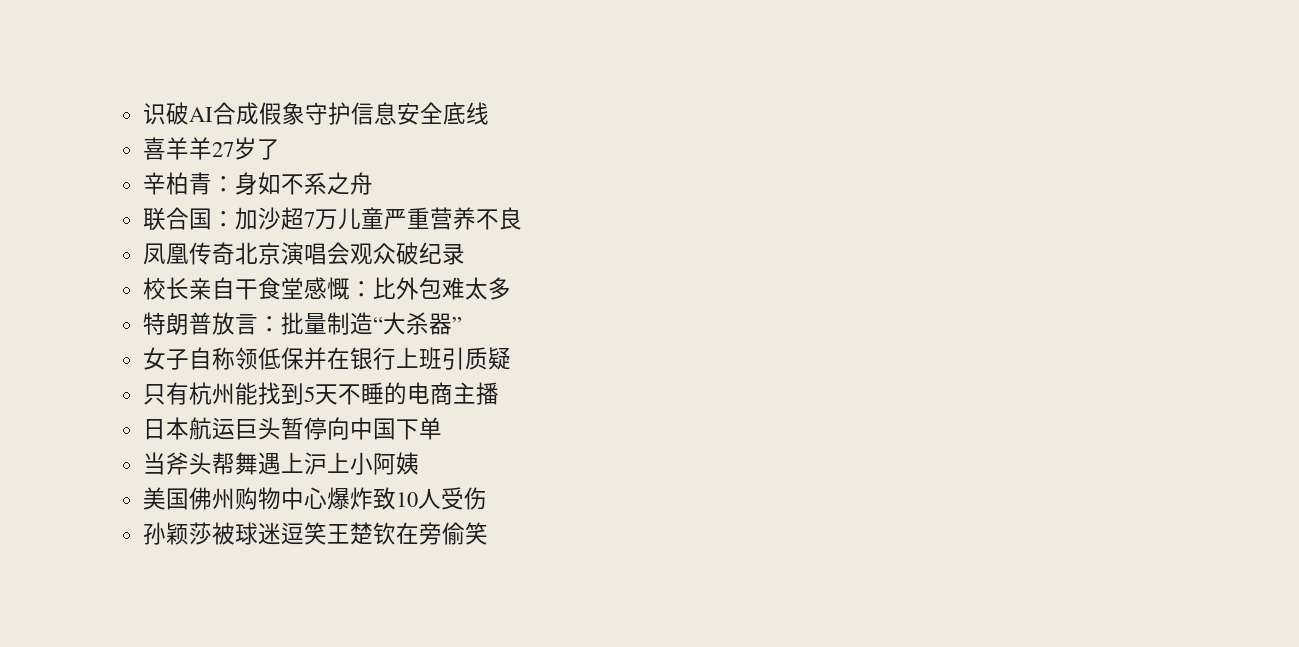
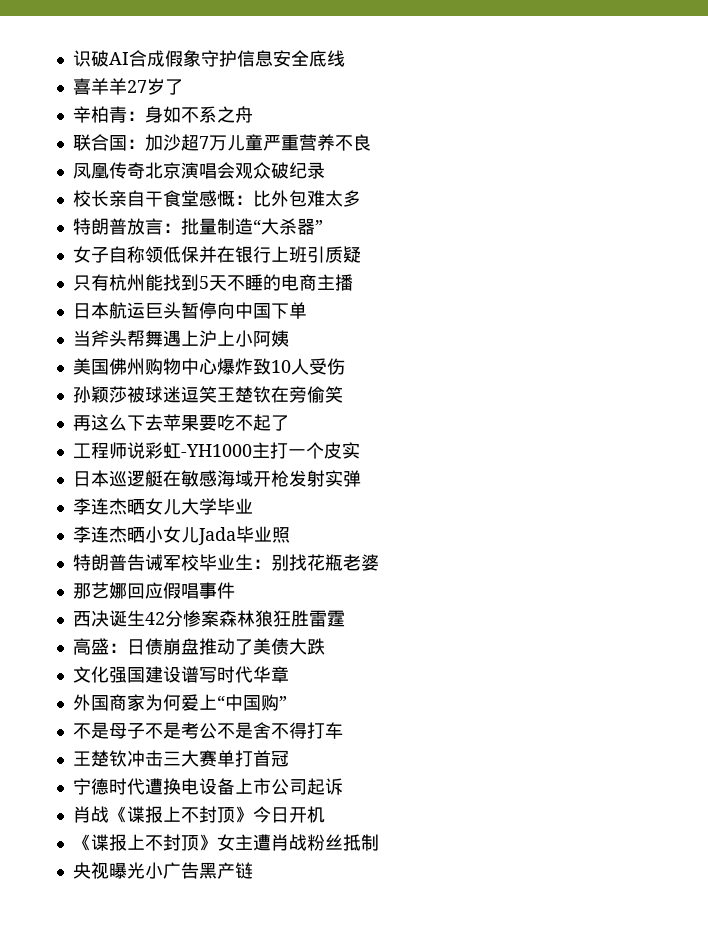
(488, 533) none -> [72,414,289,431] [72,442,360,459] [72,470,361,487] [72,498,253,515] [72,526,290,545] [72,554,379,571] [72,582,235,599] [72,610,345,627] [72,638,325,655] [72,666,289,683] [72,694,287,711] [72,722,343,739] [72,750,289,767] [72,778,343,795] [72,806,325,823] [72,834,379,851] [72,862,253,879] // 再这么下去苹果要吃不起了 // 工程师说彩虹-YH1000主打一个皮实 // 日本巡逻艇在敏感海域开枪发射实弹 // 李连杰晒女儿大学毕业 // 李连杰晒小女儿Jada毕业照 // 特朗普告诫军校毕业生：别找花瓶老婆 // 那艺娜回应假唱事件 // 西决诞生42分惨案森林狼狂胜雷霆 // 高盛：日债崩盘推动了美债大跌 // 文化强国建设谱写时代华章 // 外国商家为何爱上“中国购” // 不是母子不是考公不是舍不得打车 // 王楚钦冲击三大赛单打首冠 // 宁德时代遭换电设备上市公司起诉 // 肖战《谍报上不封顶》今日开机 // 《谍报上不封顶》女主遭肖战粉丝抵制 // 央视曝光小广告黑产链

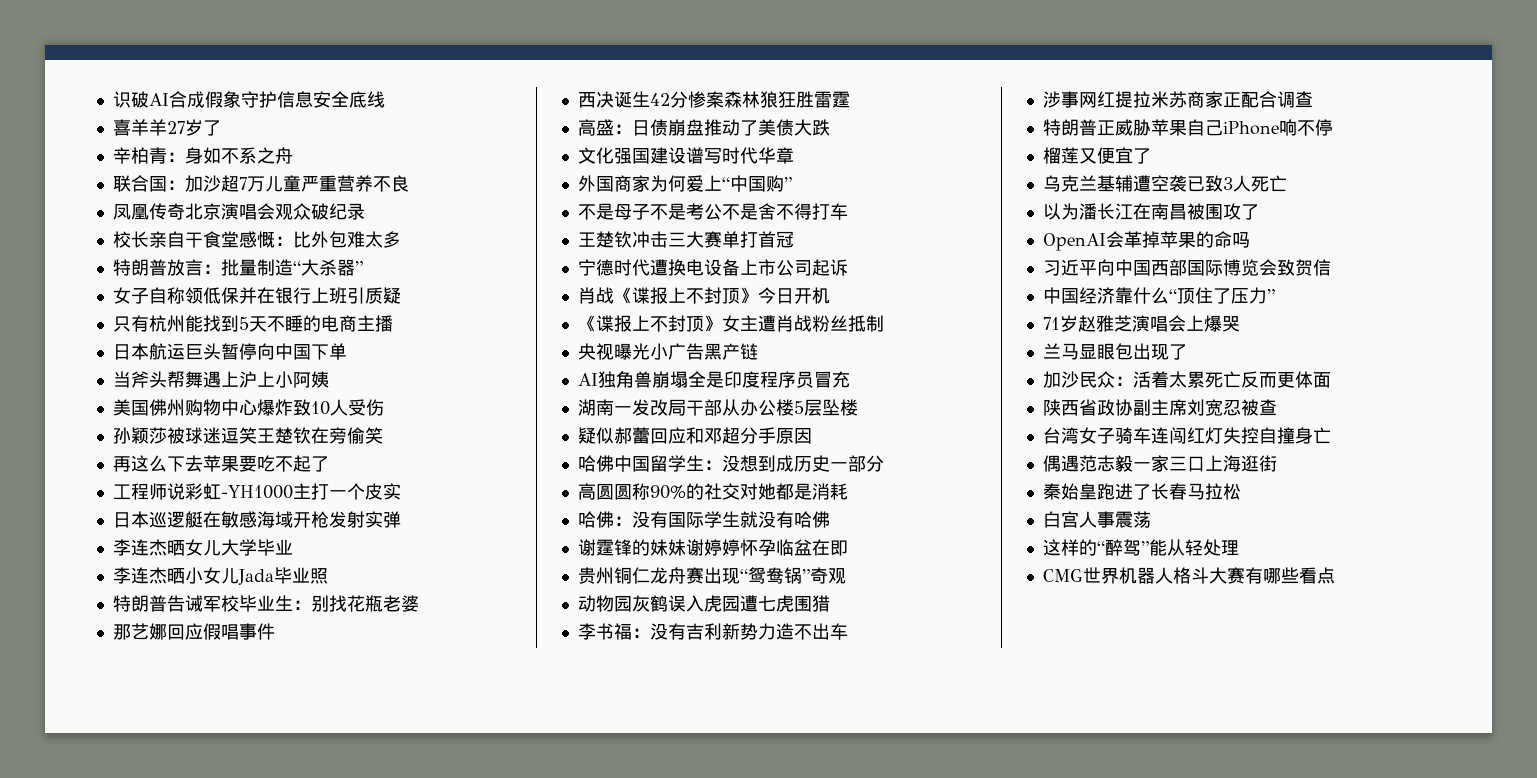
(253, 870) none -> [577,371,850,388] [577,399,858,416] [577,427,812,444] [577,455,884,472] [577,483,848,500] [577,511,830,528] [577,539,848,556] [577,567,846,584] [577,595,830,612] [577,623,848,640] [1042,91,1313,108] [1042,119,1333,136] [1042,147,1151,164] [1042,175,1287,192] [1042,203,1259,220] [1042,231,1250,251] [1042,259,1331,276] [1042,287,1275,304] [1042,315,1240,332] [1042,343,1187,360] [1042,371,1331,388] [1042,399,1277,416] [1042,427,1331,444] [1042,455,1277,472] [1042,483,1241,500] [1042,511,1151,528] [1042,539,1239,556] [1042,567,1335,584] // AI独角兽崩塌全是印度程序员冒充 // 湖南一发改局干部从办公楼5层坠楼 // 疑似郝蕾回应和邓超分手原因 // 哈佛中国留学生：没想到成历史一部分 // 高圆圆称90%的社交对她都是消耗 // 哈佛：没有国际学生就没有哈佛 // 谢霆锋的妹妹谢婷婷怀孕临盆在即 // 贵州铜仁龙舟赛出现“鸳鸯锅”奇观 // 动物园灰鹤误入虎园遭七虎围猎 // 李书福：没有吉利新势力造不出车 // 涉事网红提拉米苏商家正配合调查 // 特朗普正威胁苹果自己iPhone响不停 // 榴莲又便宜了 // 乌克兰基辅遭空袭已致3人死亡 // 以为潘长江在南昌被围攻了 // OpenAI会革掉苹果的命吗 // 习近平向中国西部国际博览会致贺信 // 中国经济靠什么“顶住了压力” // 71岁赵雅芝演唱会上爆哭 // 兰马显眼包出现了 // 加沙民众：活着太累死亡反而更体面 // 陕西省政协副主席刘宽忍被查 // 台湾女子骑车连闯红灯失控自撞身亡 // 偶遇范志毅一家三口上海逛街 // 秦始皇跑进了长春马拉松 // 白宫人事震荡 // 这样的“醉驾”能从轻处理 // CMG世界机器人格斗大赛有哪些看点

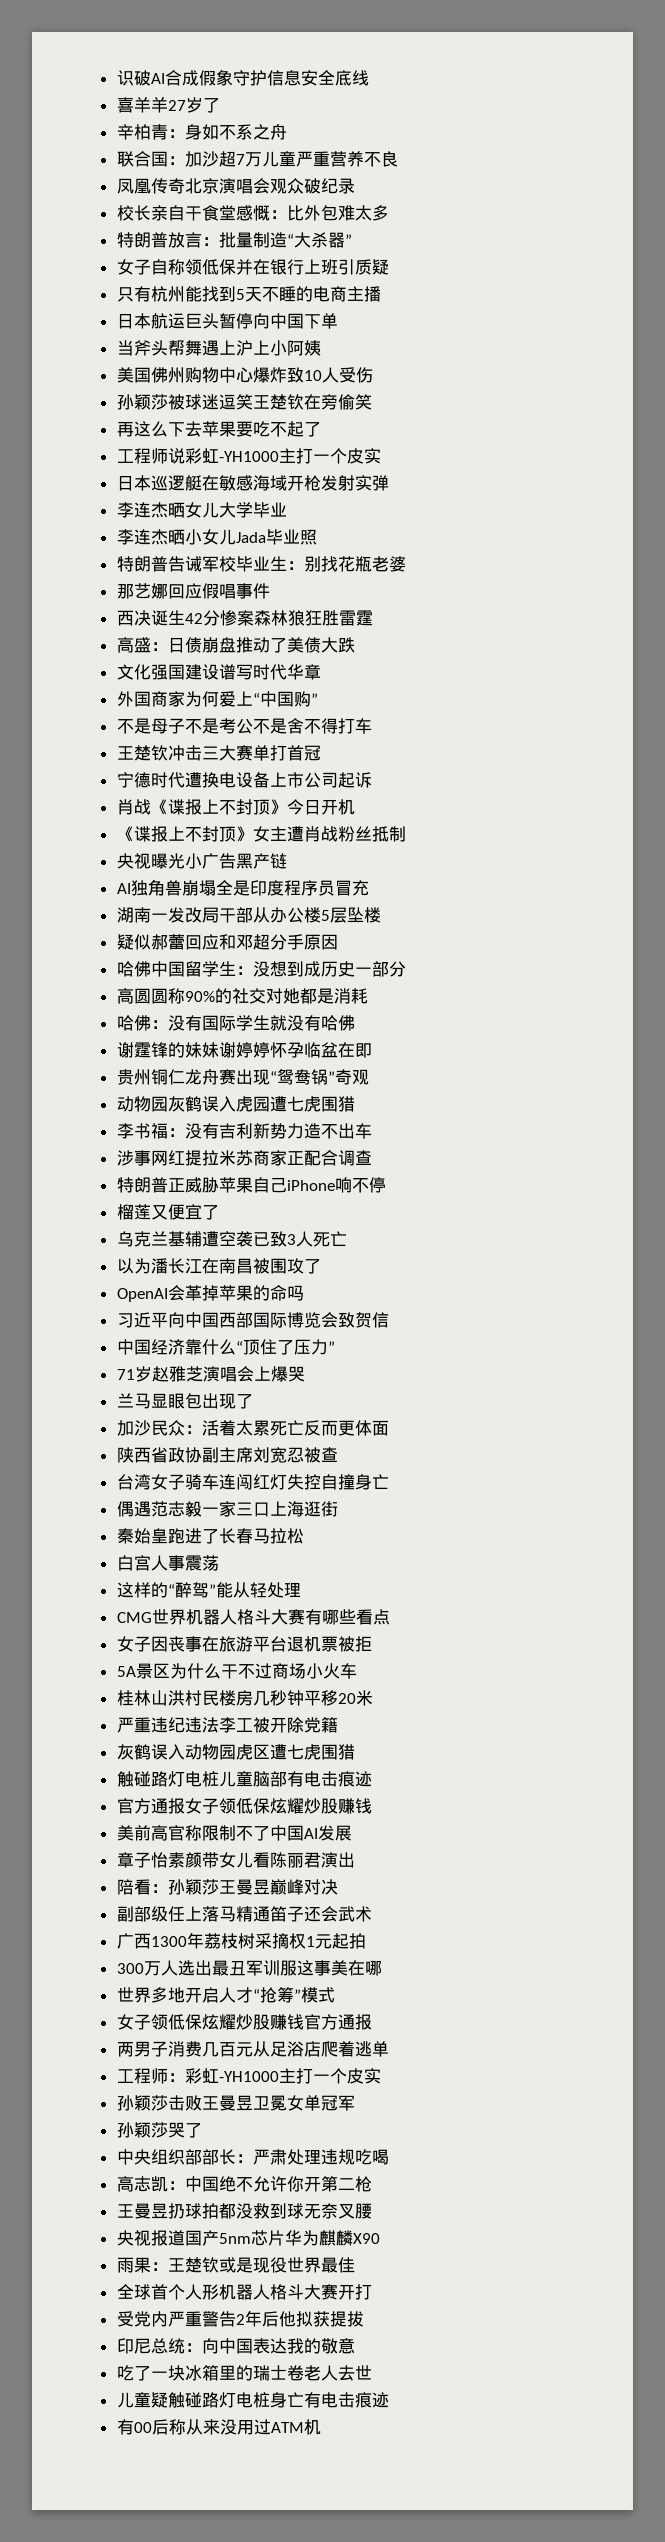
(1335, 575) none -> [116,1636,372,1652] [116,1663,357,1679] [116,1690,373,1706] [116,1717,338,1733] [116,1744,355,1760] [116,1771,372,1787] [116,1798,372,1814] [116,1825,352,1841] [116,1852,355,1868] [116,1879,338,1895] [116,1906,372,1922] [116,1932,366,1949] [116,1960,382,1976] [116,1987,335,2003] [116,2014,372,2030] [116,2041,389,2057] [116,2068,381,2084] [116,2095,355,2111] [116,2122,202,2138] [116,2149,389,2165] [116,2176,372,2192] [116,2203,372,2219] [116,2230,380,2246] [116,2257,355,2273] [116,2284,372,2300] [116,2310,364,2327] [116,2338,355,2354] [116,2365,372,2381] [116,2392,389,2408] [116,2419,321,2435] // 女子因丧事在旅游平台退机票被拒 // 5A景区为什么干不过商场小火车 // 桂林山洪村民楼房几秒钟平移20米 // 严重违纪违法李工被开除党籍 // 灰鹤误入动物园虎区遭七虎围猎 // 触碰路灯电桩儿童脑部有电击痕迹 // 官方通报女子领低保炫耀炒股赚钱 // 美前高官称限制不了中国AI发展 // 章子怡素颜带女儿看陈丽君演出 // 陪看：孙颖莎王曼昱巅峰对决 // 副部级任上落马精通笛子还会武术 // 广西1300年荔枝树采摘权1元起拍 // 300万人选出最丑军训服这事美在哪 // 世界多地开启人才“抢筹”模式 // 女子领低保炫耀炒股赚钱官方通报 // 两男子消费几百元从足浴店爬着逃单 // 工程师：彩虹-YH1000主打一个皮实 // 孙颖莎击败王曼昱卫冕女单冠军 // 孙颖莎哭了 // 中央组织部部长：严肃处理违规吃喝 // 高志凯：中国绝不允许你开第二枪 // 王曼昱扔球拍都没救到球无奈叉腰 // 央视报道国产5nm芯片华为麒麟X90 // 雨果：王楚钦或是现役世界最佳 // 全球首个人形机器人格斗大赛开打 // 受党内严重警告2年后他拟获提拔 // 印尼总统：向中国表达我的敬意 // 吃了一块冰箱里的瑞士卷老人去世 // 儿童疑触碰路灯电桩身亡有电击痕迹 // 有00后称从来没用过ATM机

